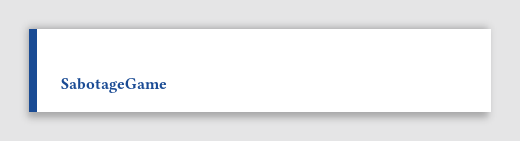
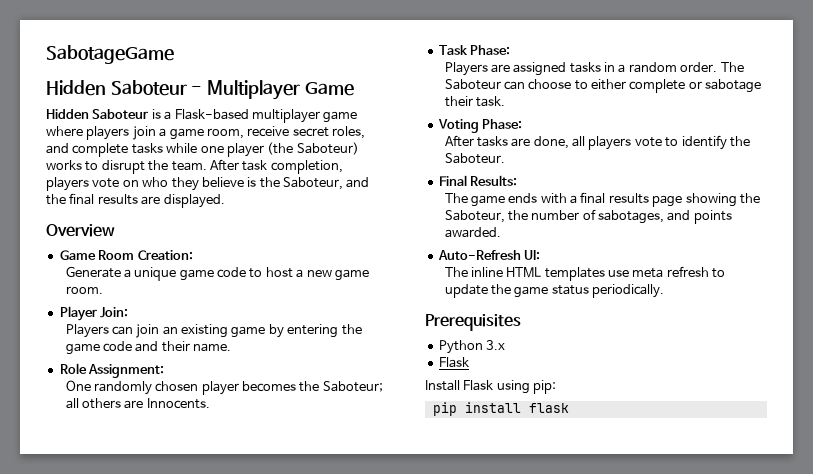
(167, 85) none -> [46,80,354,100] [46,109,358,123] [46,126,365,140] [46,142,359,157] [46,159,343,174] [46,177,370,191] [46,193,225,208] [46,224,115,237] [59,250,193,260] [65,266,369,281] [65,286,103,294] [59,306,129,321] [65,324,362,338] [65,341,231,355] [59,363,165,378] [65,380,383,395] [65,398,210,409] [438,45,511,55] [444,62,744,76] [444,79,762,93] [444,96,505,107] [437,119,523,133] [444,135,750,150] [444,153,505,164] [438,175,518,186] [444,192,760,207] [444,209,732,224] [444,227,501,238] [437,250,541,260] [444,266,726,281] [444,284,664,298] [425,314,521,331] [438,340,506,354] [438,357,469,368] [425,380,557,394] [432,402,569,416] // Hidden Saboteur - Multiplayer Game // Hidden Saboteur is a Flask-based multiplayer game where players join a game room, receive secret roles, and complete tasks while one player (the Saboteur) works to disrupt the team. After task completion, players vote on who they believe is the Saboteur, and the final results are displayed. // Overview // Game Room Creation: // Generate a unique game code to host a new game room. // Player Join: // Players can join an existing game by entering the game code and their name. // Role Assignment: // One randomly chosen player becomes the Saboteur; all others are Innocents. // Task Phase: // Players are assigned tasks in a random order. The Saboteur can choose to either complete or sabotage their task. // Voting Phase: // After tasks are done, all players vote to identify the Saboteur. // Final Results: // The game ends with a final results page showing the Saboteur, the number of sabotages, and points awarded. // Auto-Refresh UI: // The inline HTML templates use meta refresh to update the game status periodically. // Prerequisites // Python 3.x // Flask // Install Flask using pip: // pip install flask

